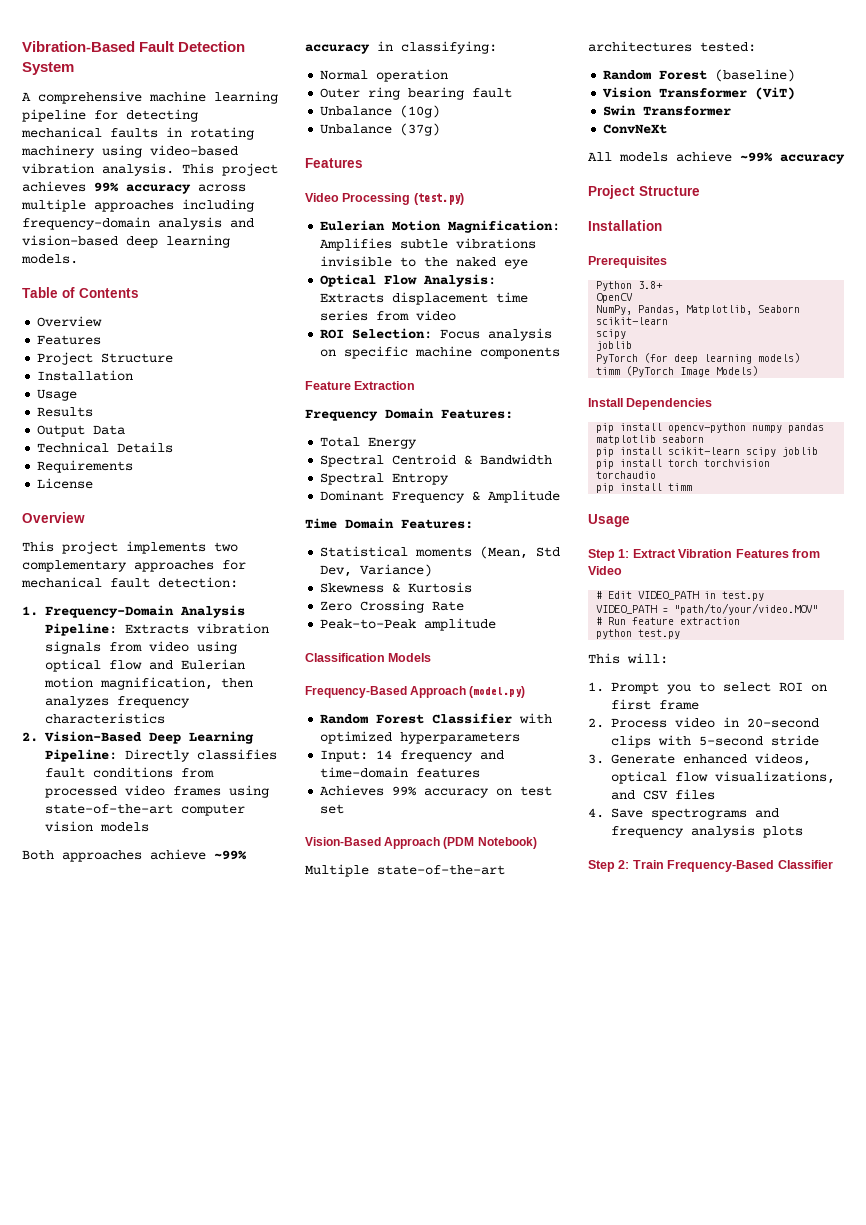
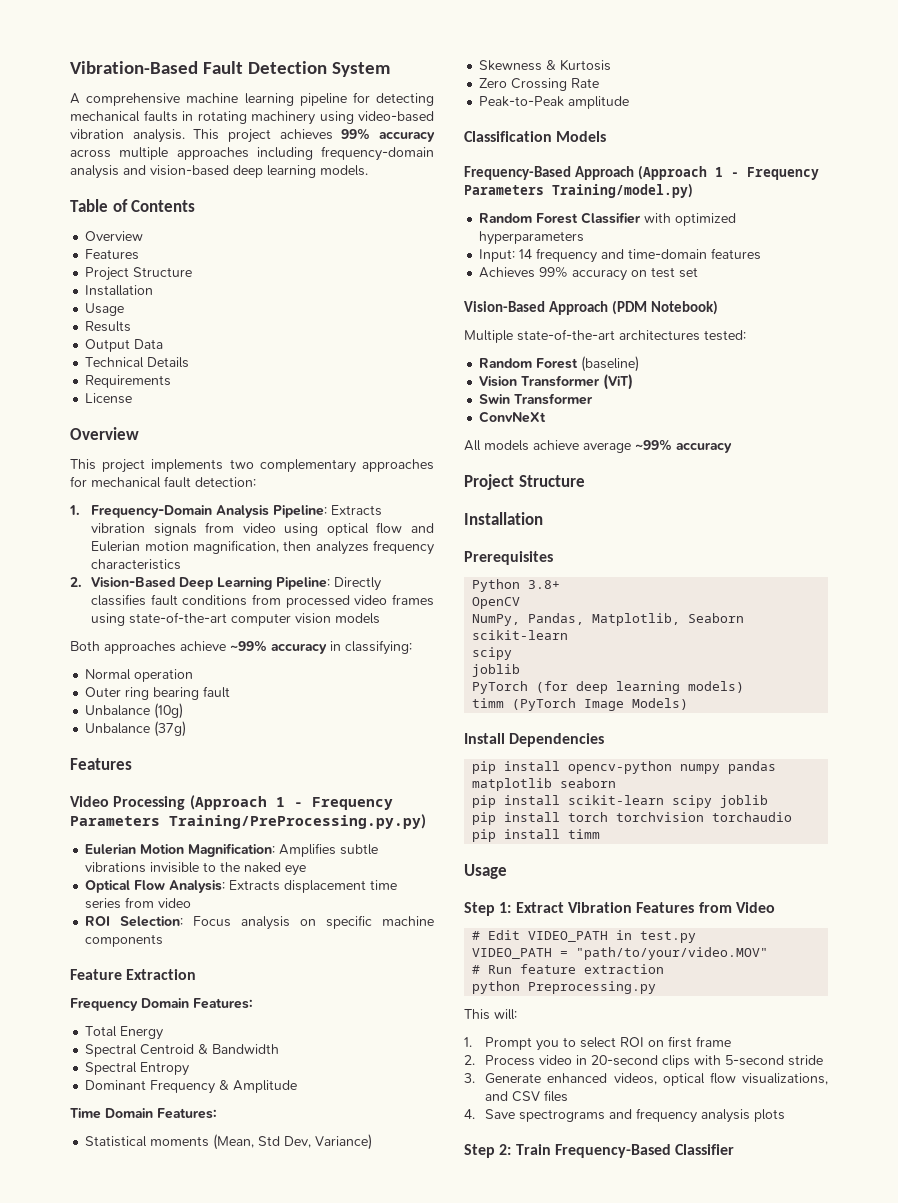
[413,193,464,205] (test.py) -> [189,795,393,810] [70,814,426,829] (Approach 1 - Frequency Parameters Training/PreProcessing.py.py)
[469,686,526,698] (model.py) -> [637,165,819,180] [464,183,693,198] (Approach 1 - Frequency Parameters Training/model.py)
(732, 156) none -> [583,442,631,453] average
[638,629,681,639] test.py -> [528,981,657,994] Preprocessing.py

